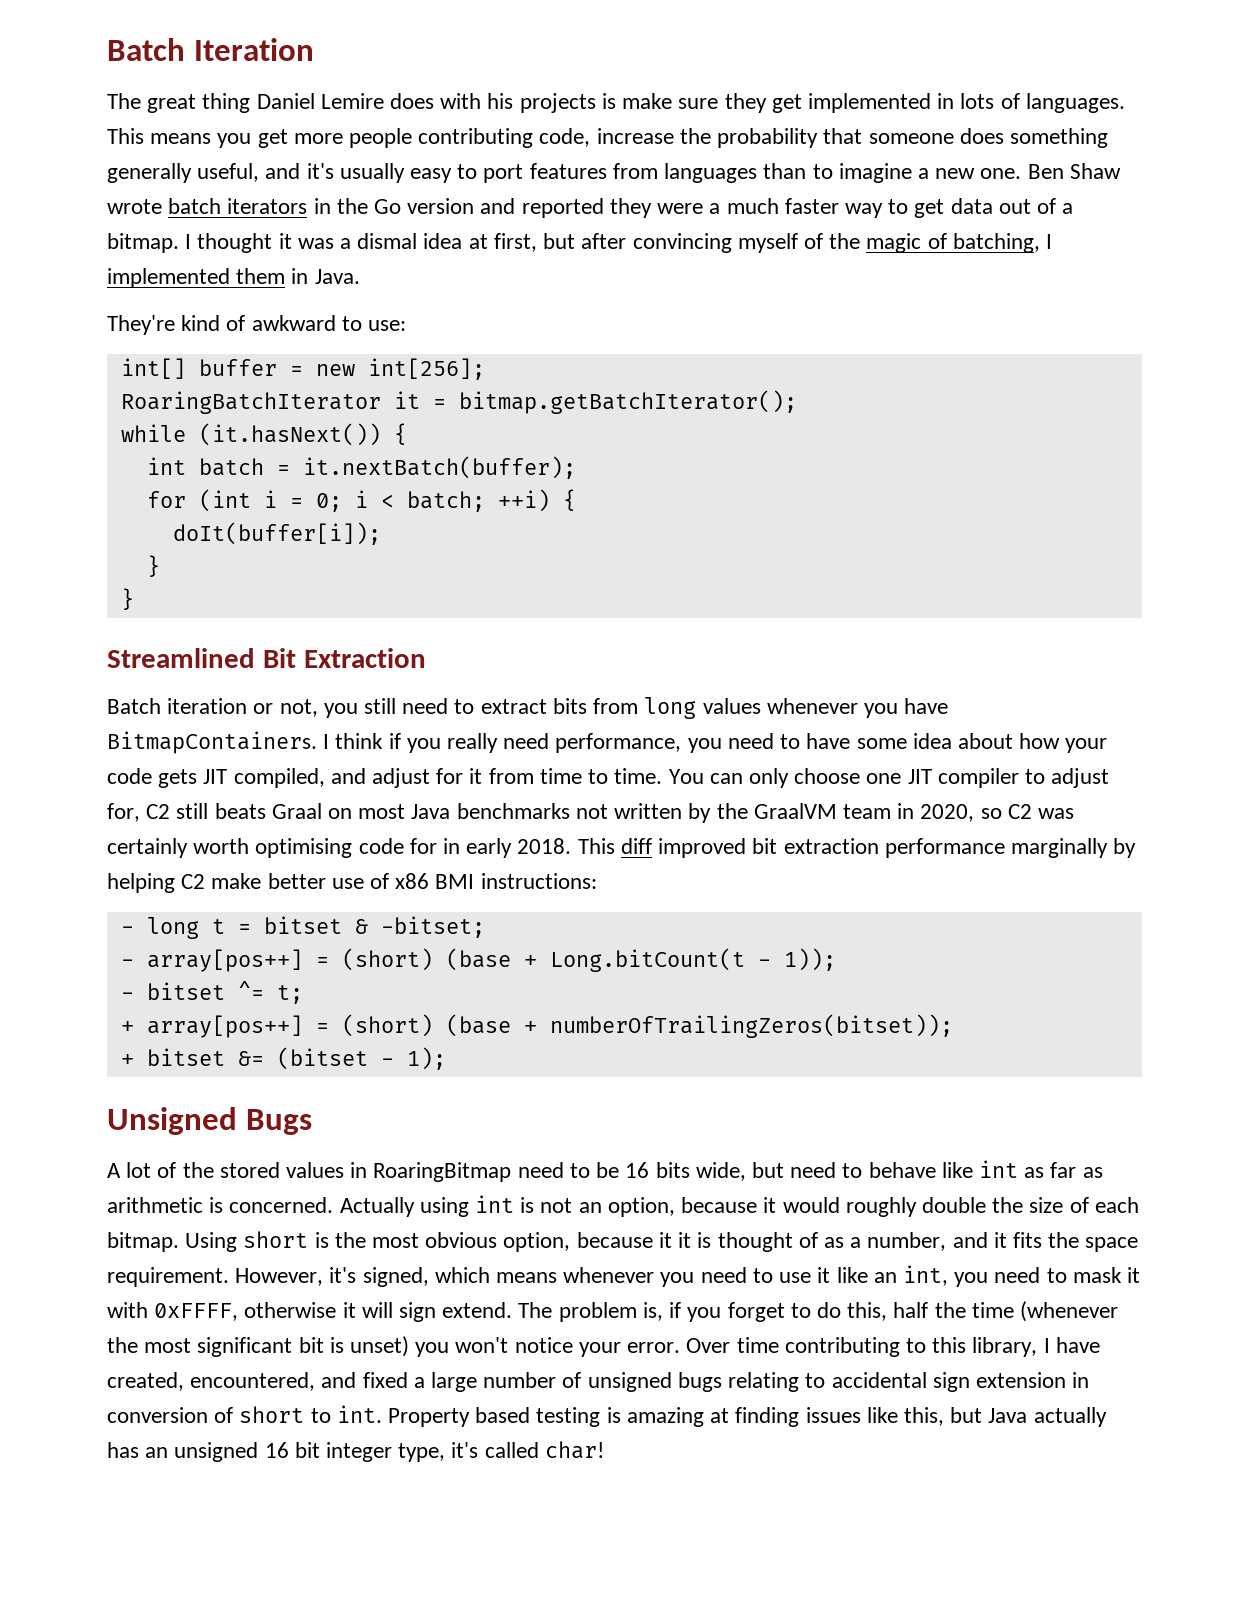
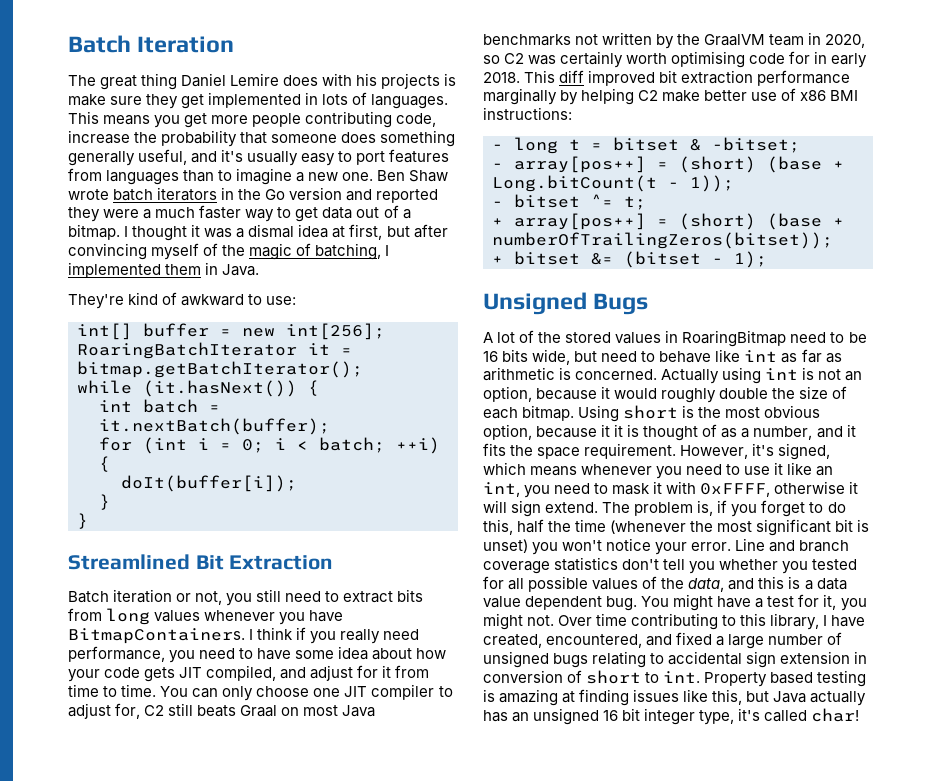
(681, 1347) none -> [735,538,850,552] [483,557,858,574] [483,576,847,592] [483,594,867,611] [483,613,555,630] Line and branch coverage statistics don't tell you whether you tested for all possible values of the data, and this is a data value dependent bug. You might have a test for it, you might not.

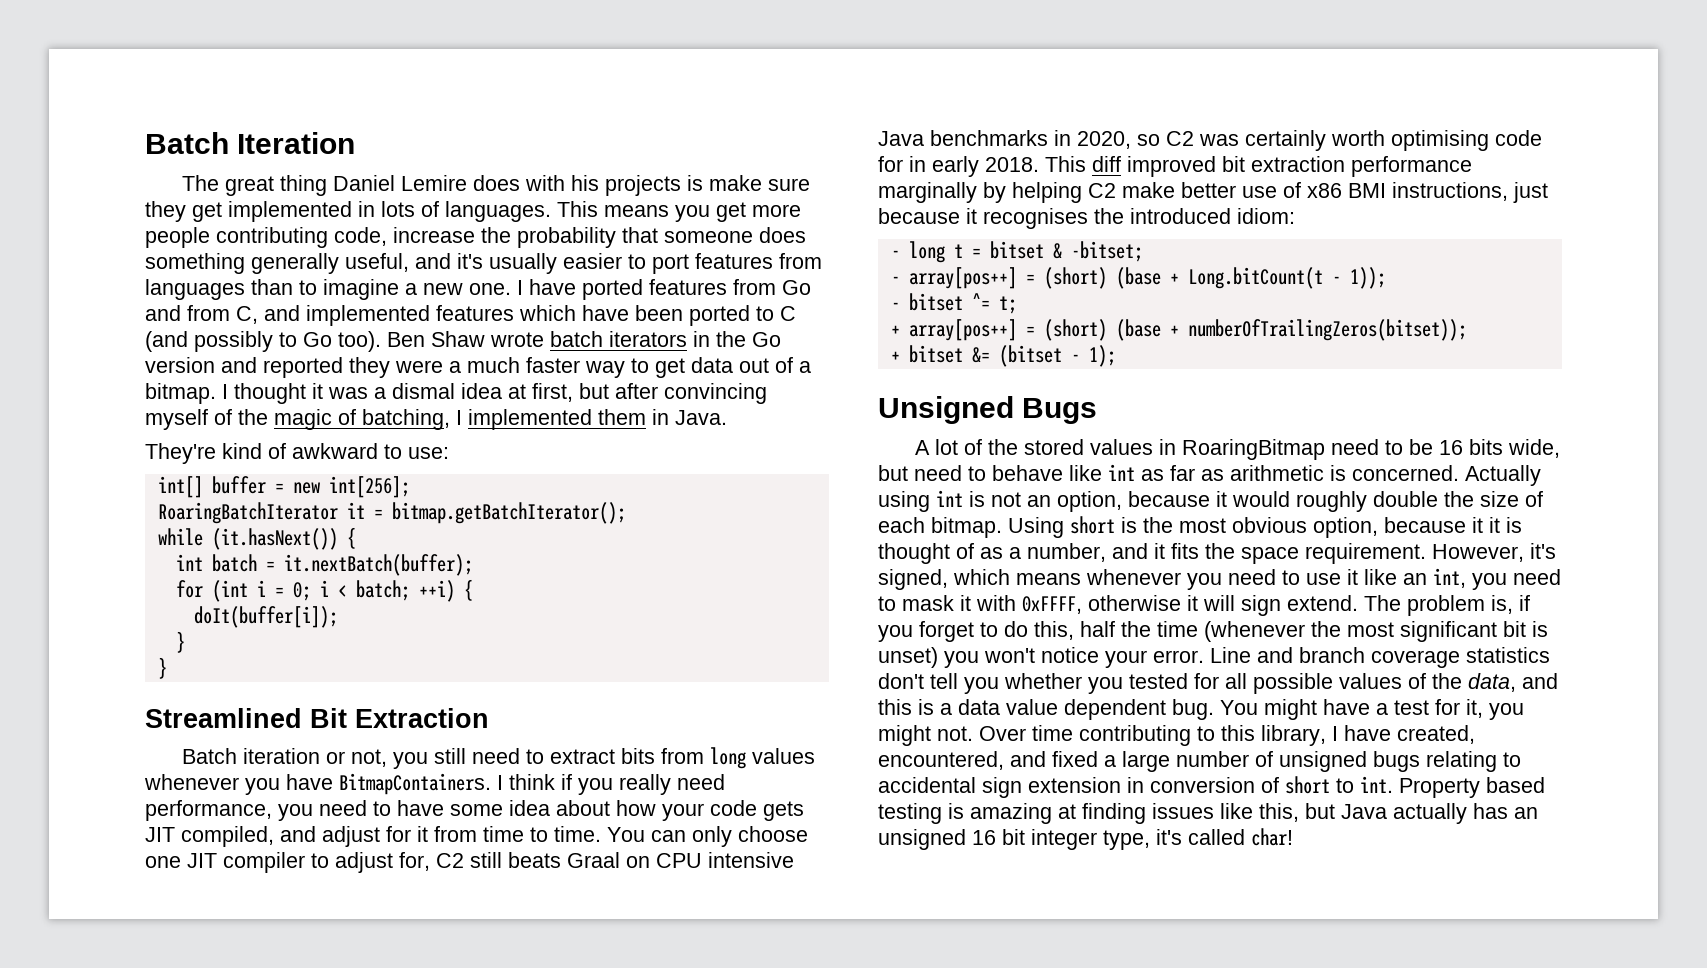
[301,153,336,166] easy -> [563,253,622,269] easier
(374, 176) none -> [517,279,811,300] [145,305,796,326] [145,331,381,352] I have ported features from Go and from C, and implemented features which have been ported to C (and possibly to Go too).
[303,705,376,717] [483,32,805,49] most Java benchmarks not written by the GraalVM team -> [656,852,794,868] [878,130,1048,146] CPU intensive Java benchmarks
[483,107,572,120] instructions: -> [1392,182,1548,203] [878,208,1295,229] instructions, just because it recognises the introduced idiom:

